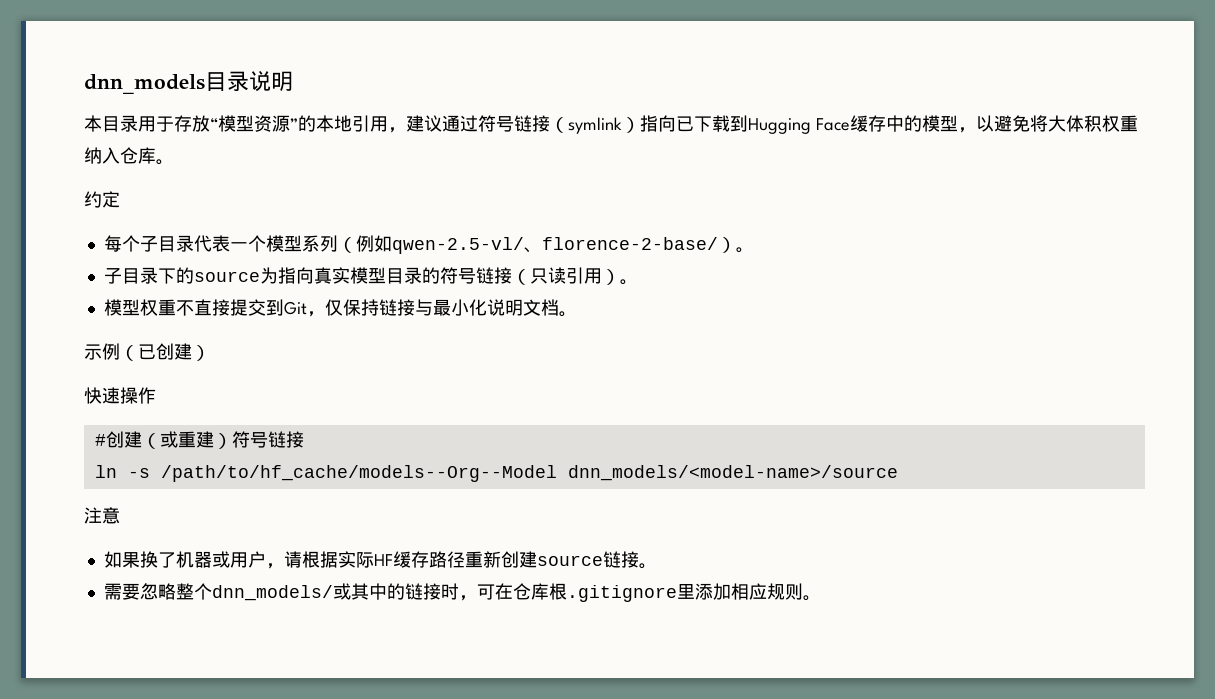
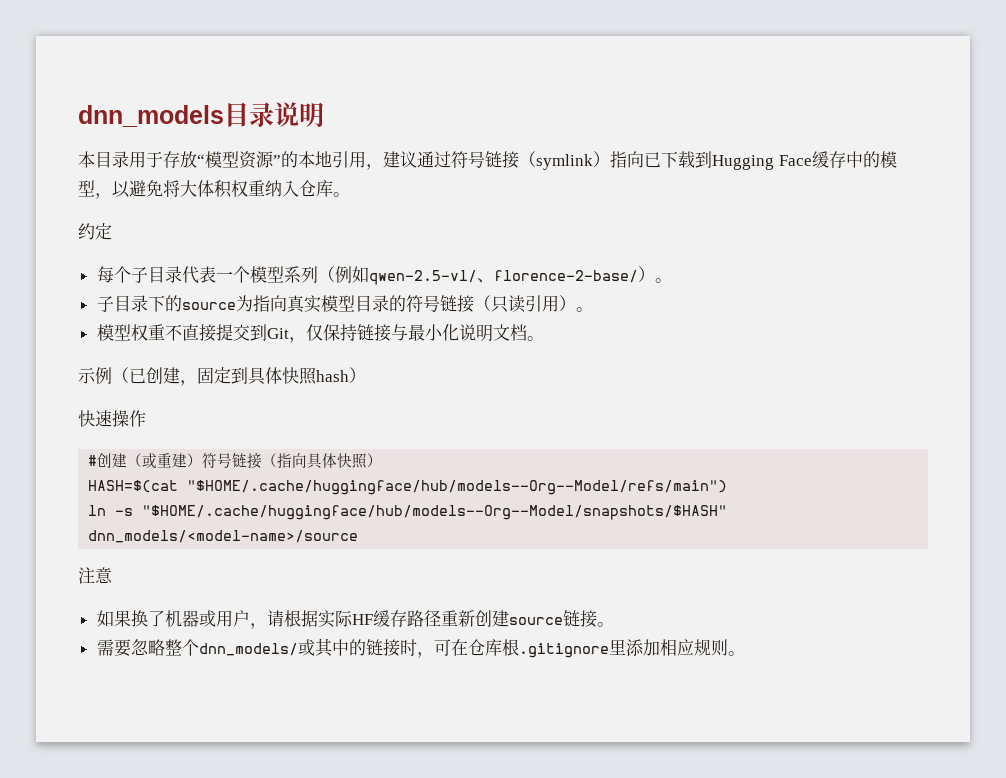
(192, 351) none -> [180,367,349,386] ，固定到具体快照hash
(304, 439) none -> [262,453,383,469] [88,480,728,495] （指向具体快照） // HASH=$(cat "$HOME/.cache/huggingface/hub/models--Org--Model/refs/main")
[160,465,557,482] /path/to/hf_cache/models--Org--Model -> [142,505,728,520] "$HOME/.cache/huggingface/hub/models--Org--Model/snapshots/$HASH"

